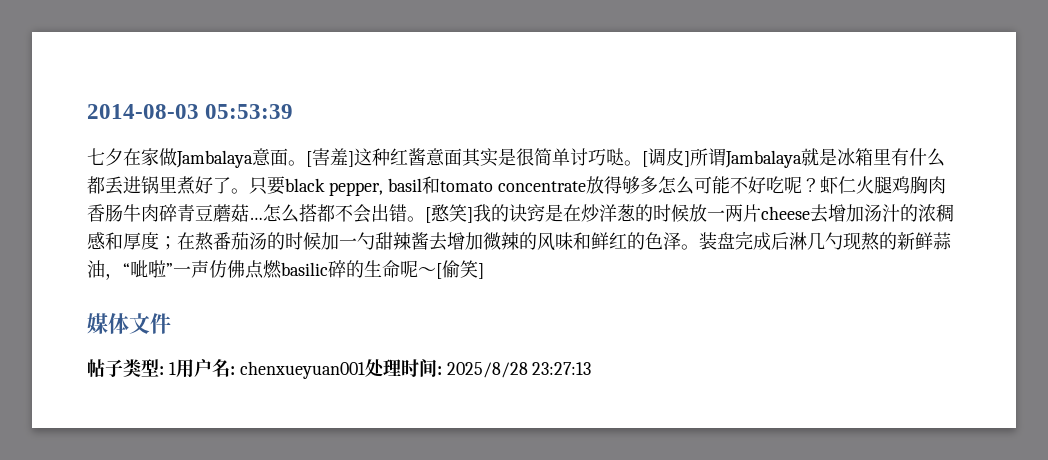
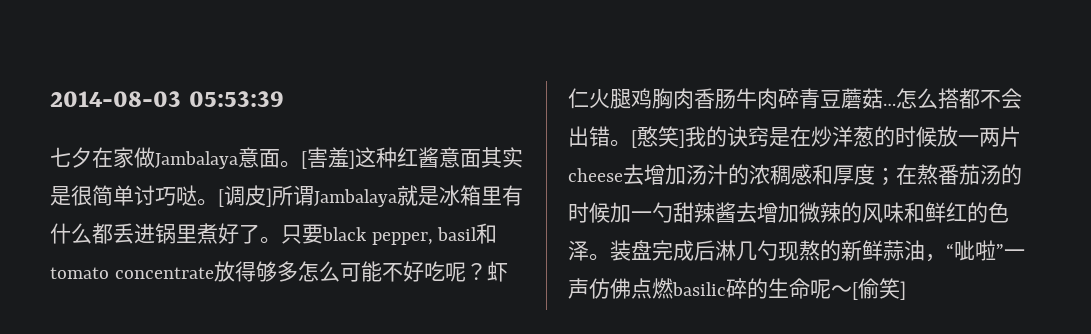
[87,313,171,334] [87,359,592,379] // 媒体文件 // 帖子类型: 1用户名: chenxueyuan001处理时间: 2025/8/28 23:27:13 -> (906, 290) none

